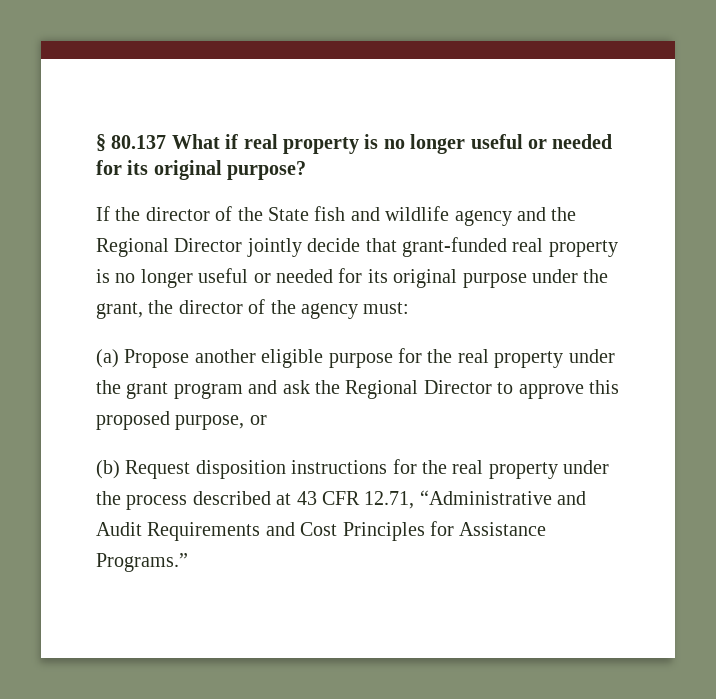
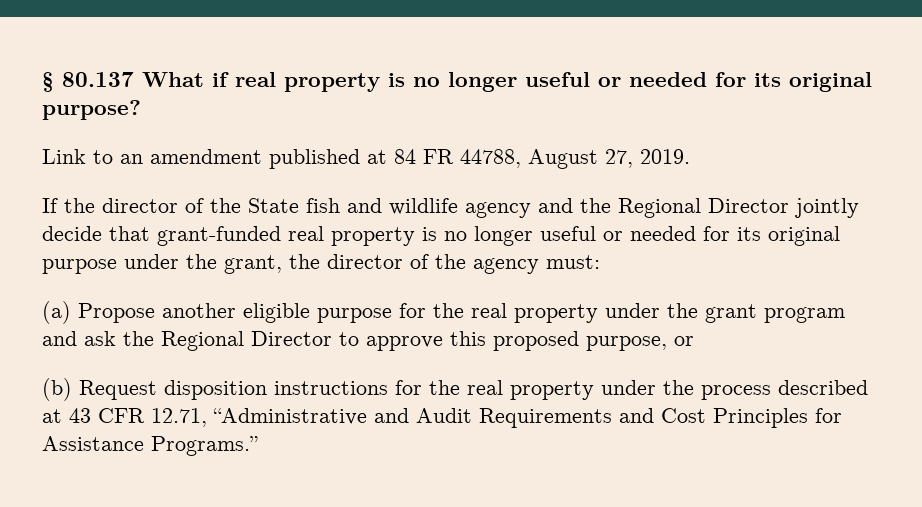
(307, 170) none -> [42,149,690,169] // Link to an amendment published at 84 FR 44788, August 27, 2019.

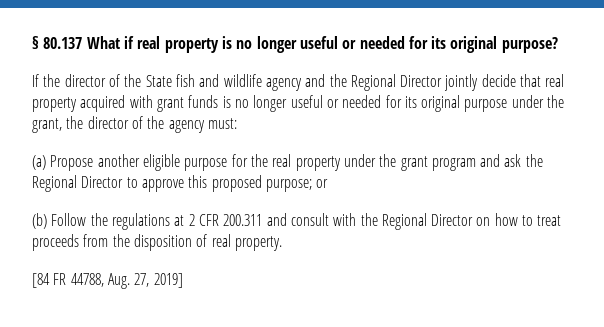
[42,149,690,169] // Link to an amendment published at 84 FR 44788, August 27, 2019. -> (558, 45) none
[157,226,415,246] grant-funded real property -> [545,74,565,87] [32,95,219,112] real property acquired with grant funds
[586,336,667,351] purpose, -> [265,179,312,192] purpose;
[79,380,868,400] [42,408,842,428] [42,436,258,456] Request disposition instructions for the real property under the process described at 43 CFR 12.71, “Administrative and Audit Requirements and Cost Principles for Assistance Programs.” -> [51,213,562,230] [32,234,282,251] [32,273,183,289] Follow the regulations at 2 CFR 200.311 and consult with the Regional Director on how to treat proceeds from the disposition of real property. // [84 FR 44788, Aug. 27, 2019]

